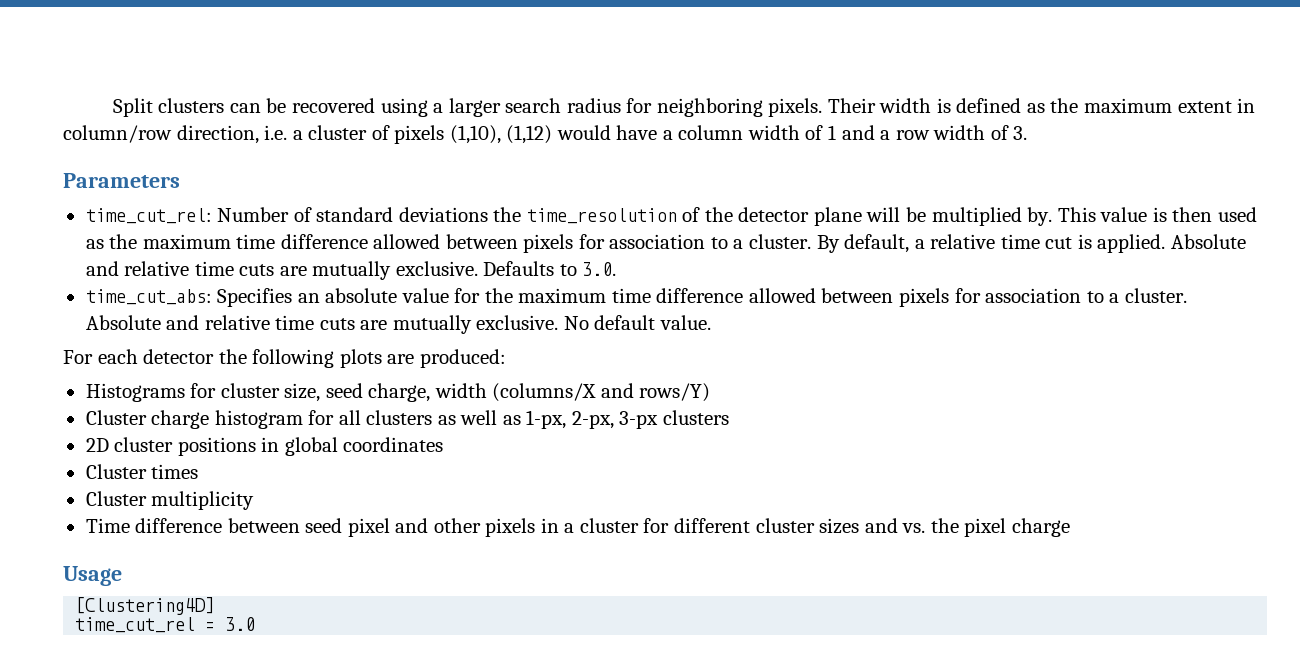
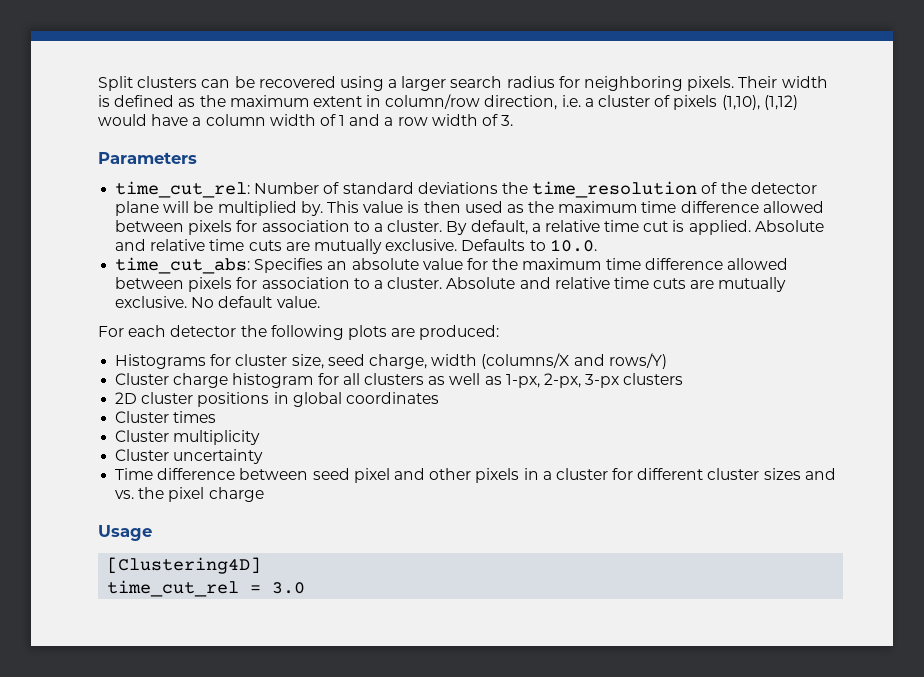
[582,262,617,276] 3.0. -> [549,239,597,252] 10.0.
(255, 500) none -> [115,449,264,464] // Cluster uncertainty

